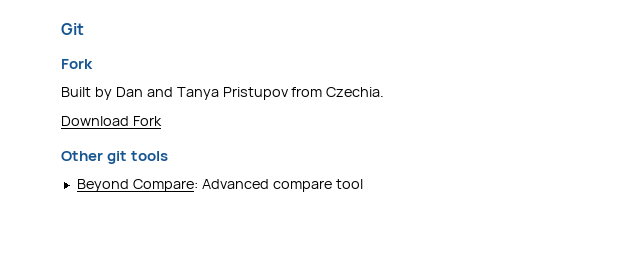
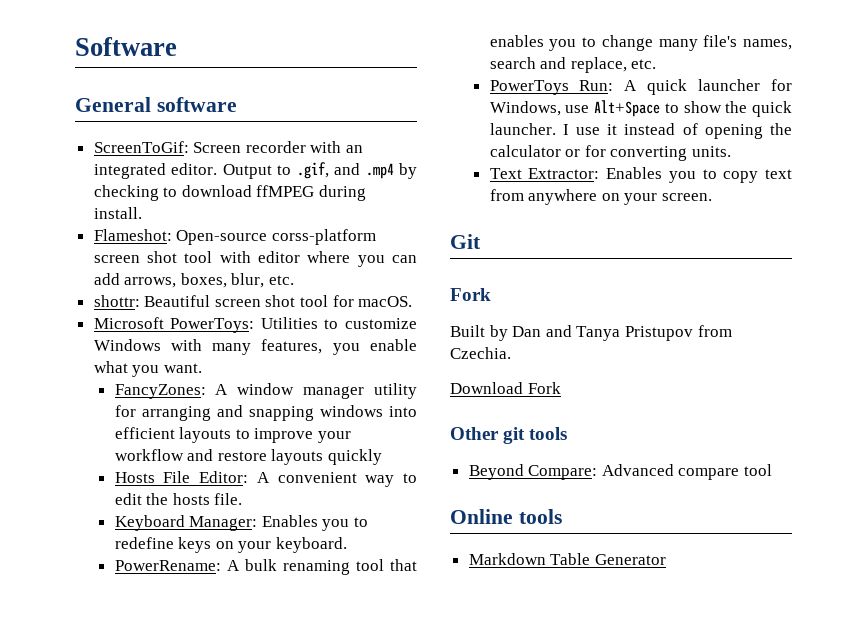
(61, 29) none -> [75,37,177,56] [75,97,237,112] [93,141,364,153] [93,162,417,179] [93,185,367,201] [93,207,142,219] [93,229,376,245] [93,251,417,267] [93,273,295,288] [93,295,413,307] [93,317,417,333] [93,339,417,355] [93,361,202,377] [114,383,417,399] [114,405,417,421] [114,427,351,443] [114,449,382,465] [114,471,417,487] [114,493,243,505] [114,515,368,531] [114,537,347,553] [114,559,417,575] [489,35,792,51] [489,57,657,73] [489,79,792,95] [489,100,792,117] [489,123,792,139] [489,145,731,161] [489,167,792,183] [489,189,712,205] Software // General software // ScreenToGif: Screen recorder with an integrated editor. Output to .gif, and .mp4 by checking to download ffMPEG during install. // Flameshot: Open-source corss-platform screen shot tool with editor where you can add arrows, boxes, blur, etc. // shottr: Beautiful screen shot tool for macOS. // Microsoft PowerToys: Utilities to customize Windows with many features, you enable what you want. // FancyZones: A window manager utility for arranging and snapping windows into efficient layouts to improve your workflow and restore layouts quickly // Hosts File Editor: A convenient way to edit the hosts file. // Keyboard Manager: Enables you to redefine keys on your keyboard. // PowerRename: A bulk renaming tool that enables you to change many file's names, search and replace, etc. // PowerToys Run: A quick launcher for Windows, use Alt+Space to show the quick launcher. I use it instead of opening the calculator or for converting units. // Text Extractor: Enables you to copy text from anywhere on your screen. //
(363, 184) none -> [450,509,562,524] [468,553,666,565] // Online tools // Markdown Table Generator

